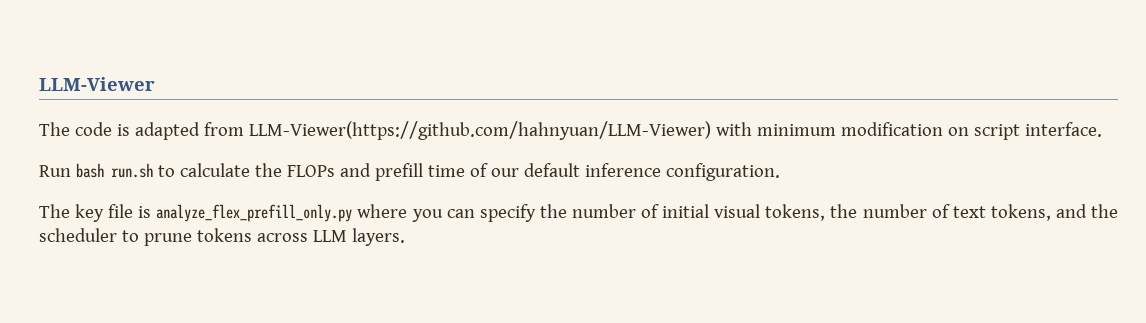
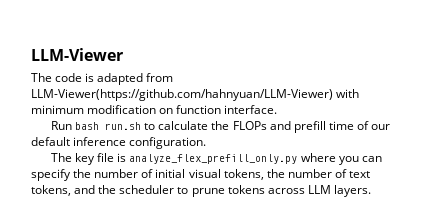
[973,124,1020,140] script -> [176,105,222,114] function

